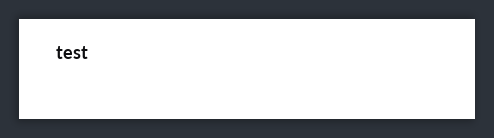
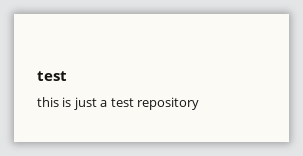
[56,46,88,59] test -> [37,71,67,81] [37,97,199,110] test // this is just a test repository

